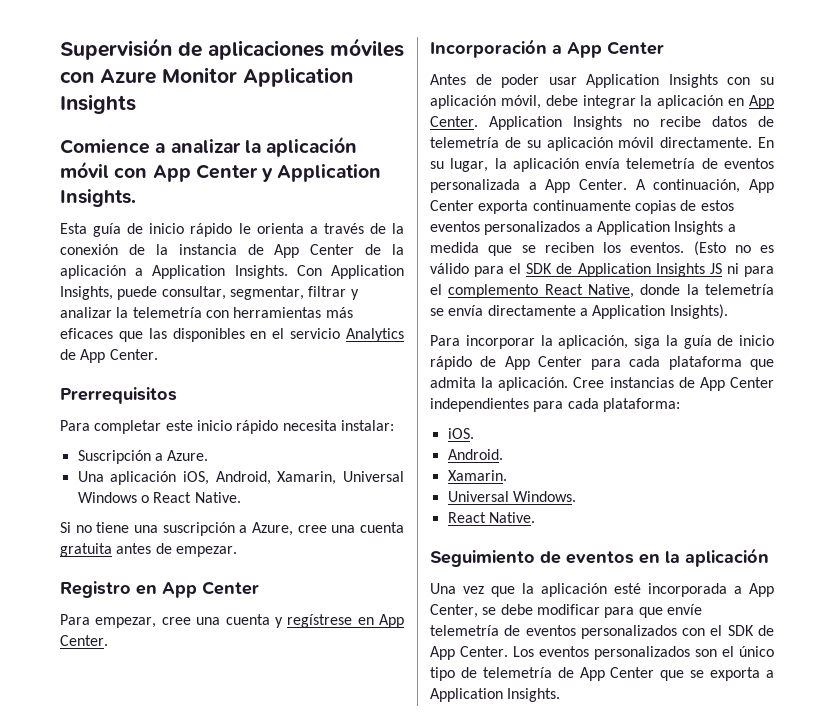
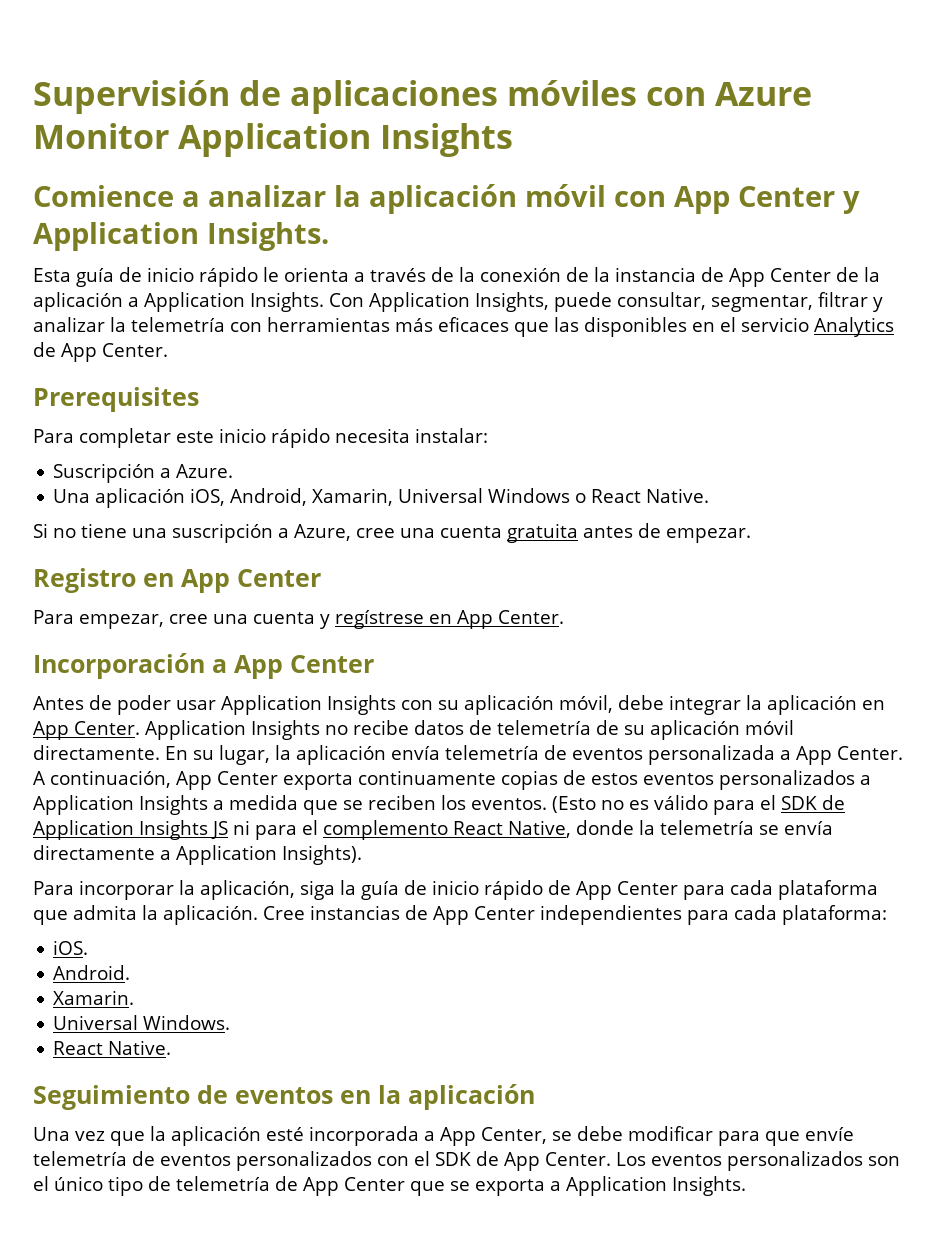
[60,387,177,404] Prerrequisitos -> [33,387,199,412] Prerequisites

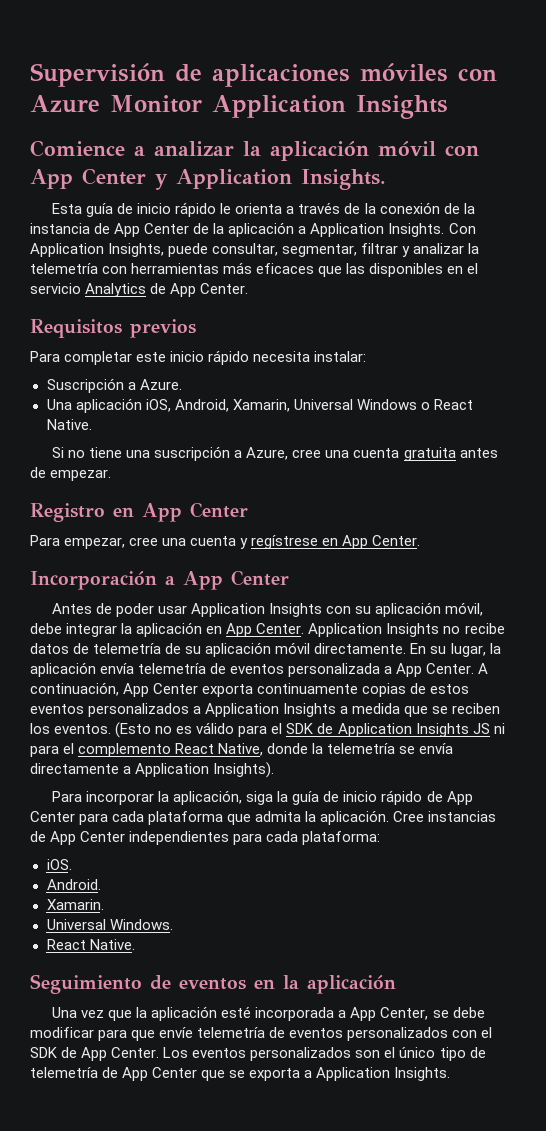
[33,387,199,412] Prerequisites -> [30,319,196,338] Requisitos previos

